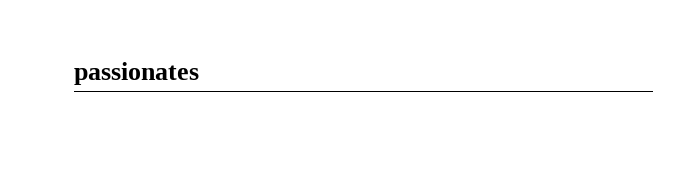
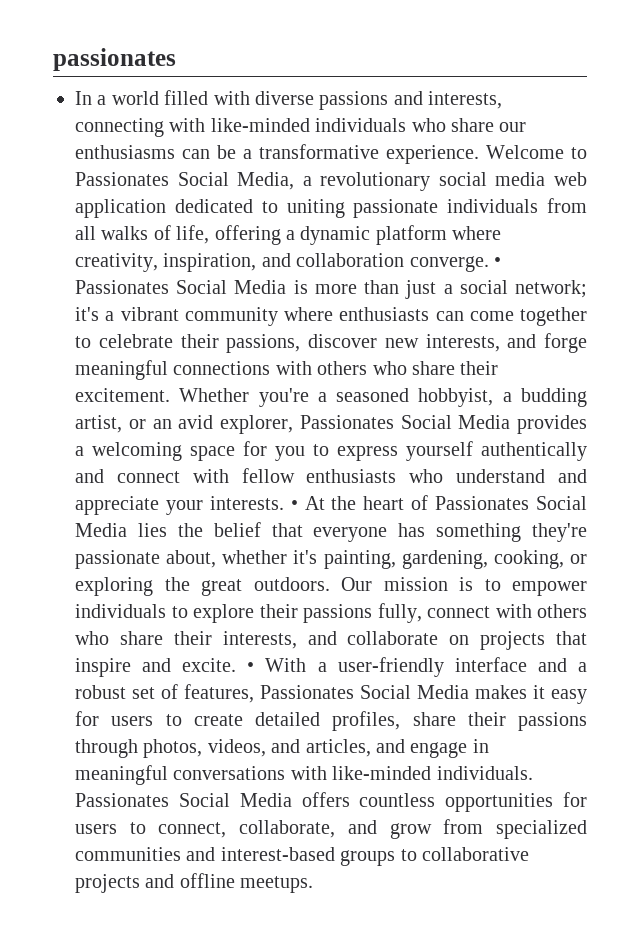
(199, 73) none -> [75,90,503,110] [75,118,527,137] [75,144,587,164] [75,172,587,191] [75,198,587,218] [75,225,502,245] [75,253,501,272] [75,280,587,299] [75,307,587,326] [75,333,587,353] [75,360,499,380] [75,388,587,407] [75,415,587,434] [75,441,587,461] [75,468,587,483] [75,495,588,515] [75,522,587,542] [75,550,588,569] [75,577,587,596] [75,603,587,623] [75,631,587,650] [75,657,587,677] [75,684,587,704] [75,711,587,731] [75,739,489,758] [75,765,533,785] [75,792,587,812] [75,819,587,839] [75,847,529,866] [75,873,314,893] // In a world filled with diverse passions and interests, connecting with like-minded individuals who share our enthusiasms can be a transformative experience. Welcome to Passionates Social Media, a revolutionary social media web application dedicated to uniting passionate individuals from all walks of life, offering a dynamic platform where creativity, inspiration, and collaboration converge. • Passionates Social Media is more than just a social network; it's a vibrant community where enthusiasts can come together to celebrate their passions, discover new interests, and forge meaningful connections with others who share their excitement. Whether you're a seasoned hobbyist, a budding artist, or an avid explorer, Passionates Social Media provides a welcoming space for you to express yourself authentically and connect with fellow enthusiasts who understand and appreciate your interests. • At the heart of Passionates Social Media lies the belief that everyone has something they're passionate about, whether it's painting, gardening, cooking, or exploring the great outdoors. Our mission is to empower individuals to explore their passions fully, connect with others who share their interests, and collaborate on projects that inspire and excite. • With a user-friendly interface and a robust set of features, Passionates Social Media makes it easy for users to create detailed profiles, share their passions through photos, videos, and articles, and engage in meaningful conversations with like-minded individuals. Passionates Social Media offers countless opportunities for users to connect, collaborate, and grow from specialized communities and interest-based groups to collaborative projects and offline meetups.

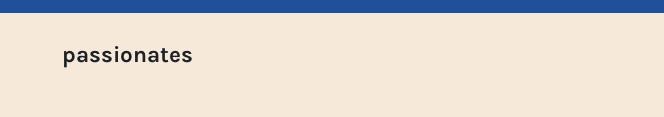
[75,90,503,110] [75,118,527,137] [75,144,587,164] [75,172,587,191] [75,198,587,218] [75,225,502,245] [75,253,501,272] [75,280,587,299] [75,307,587,326] [75,333,587,353] [75,360,499,380] [75,388,587,407] [75,415,587,434] [75,441,587,461] [75,468,587,483] [75,495,588,515] [75,522,587,542] [75,550,588,569] [75,577,587,596] [75,603,587,623] [75,631,587,650] [75,657,587,677] [75,684,587,704] [75,711,587,731] [75,739,489,758] [75,765,533,785] [75,792,587,812] [75,819,587,839] [75,847,529,866] [75,873,314,893] // In a world filled with diverse passions and interests, connecting with like-minded individuals who share our enthusiasms can be a transformative experience. Welcome to Passionates Social Media, a revolutionary social media web application dedicated to uniting passionate individuals from all walks of life, offering a dynamic platform where creativity, inspiration, and collaboration converge. • Passionates Social Media is more than just a social network; it's a vibrant community where enthusiasts can come together to celebrate their passions, discover new interests, and forge meaningful connections with others who share their excitement. Whether you're a seasoned hobbyist, a budding artist, or an avid explorer, Passionates Social Media provides a welcoming space for you to express yourself authentically and connect with fellow enthusiasts who understand and appreciate your interests. • At the heart of Passionates Social Media lies the belief that everyone has something they're passionate about, whether it's painting, gardening, cooking, or exploring the great outdoors. Our mission is to empower individuals to explore their passions fully, connect with others who share their interests, and collaborate on projects that inspire and excite. • With a user-friendly interface and a robust set of features, Passionates Social Media makes it easy for users to create detailed profiles, share their passions through photos, videos, and articles, and engage in meaningful conversations with like-minded individuals. Passionates Social Media offers countless opportunities for users to connect, collaborate, and grow from specialized communities and interest-based groups to collaborative projects and offline meetups. -> (193, 57) none

